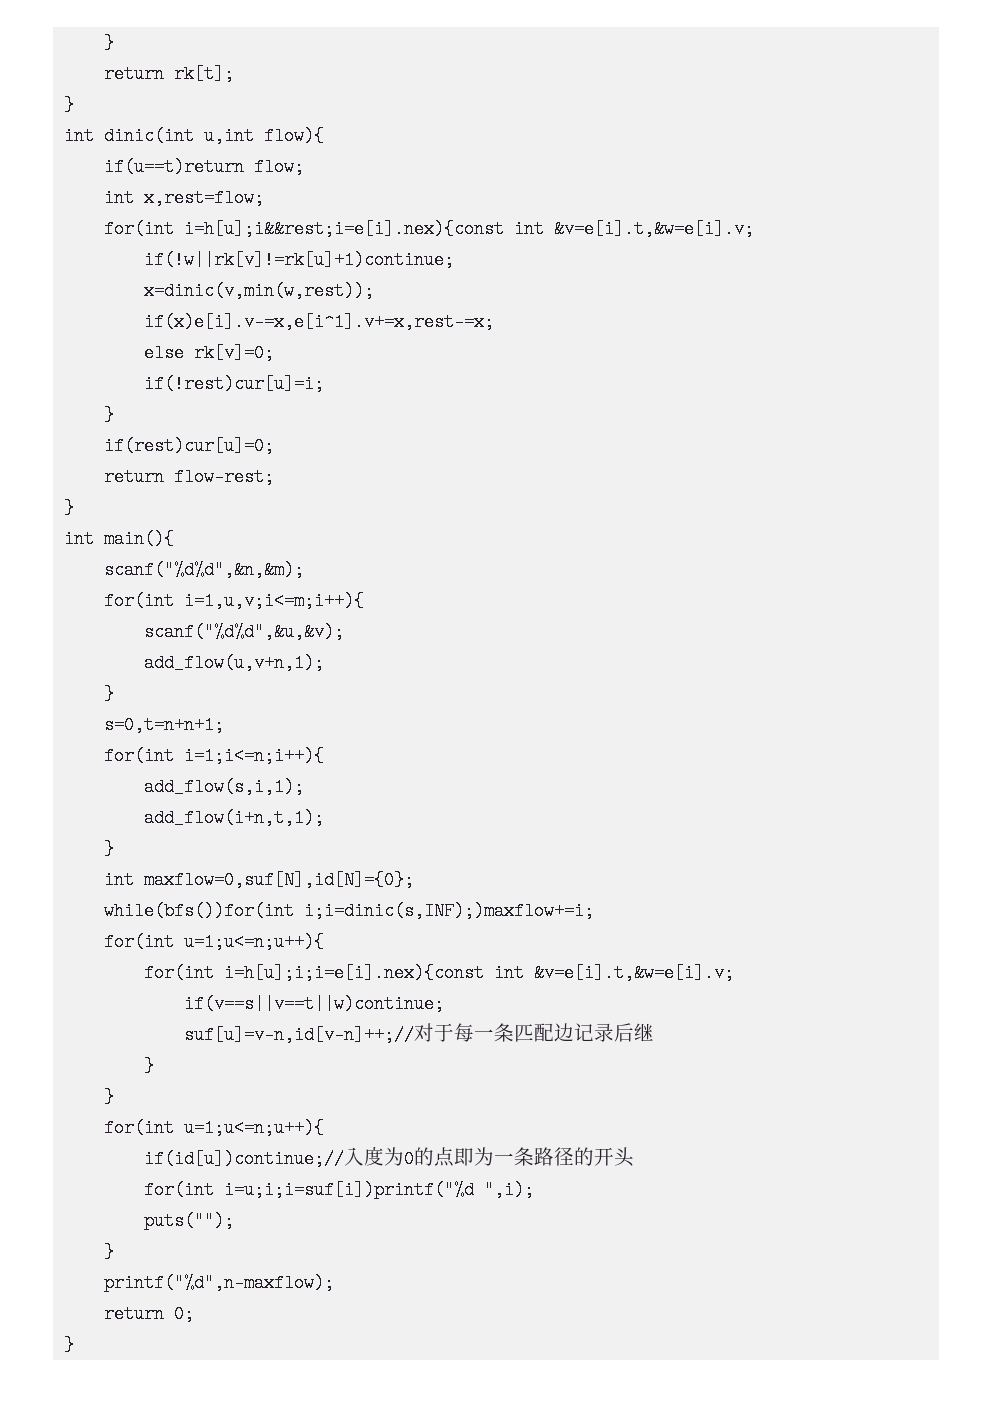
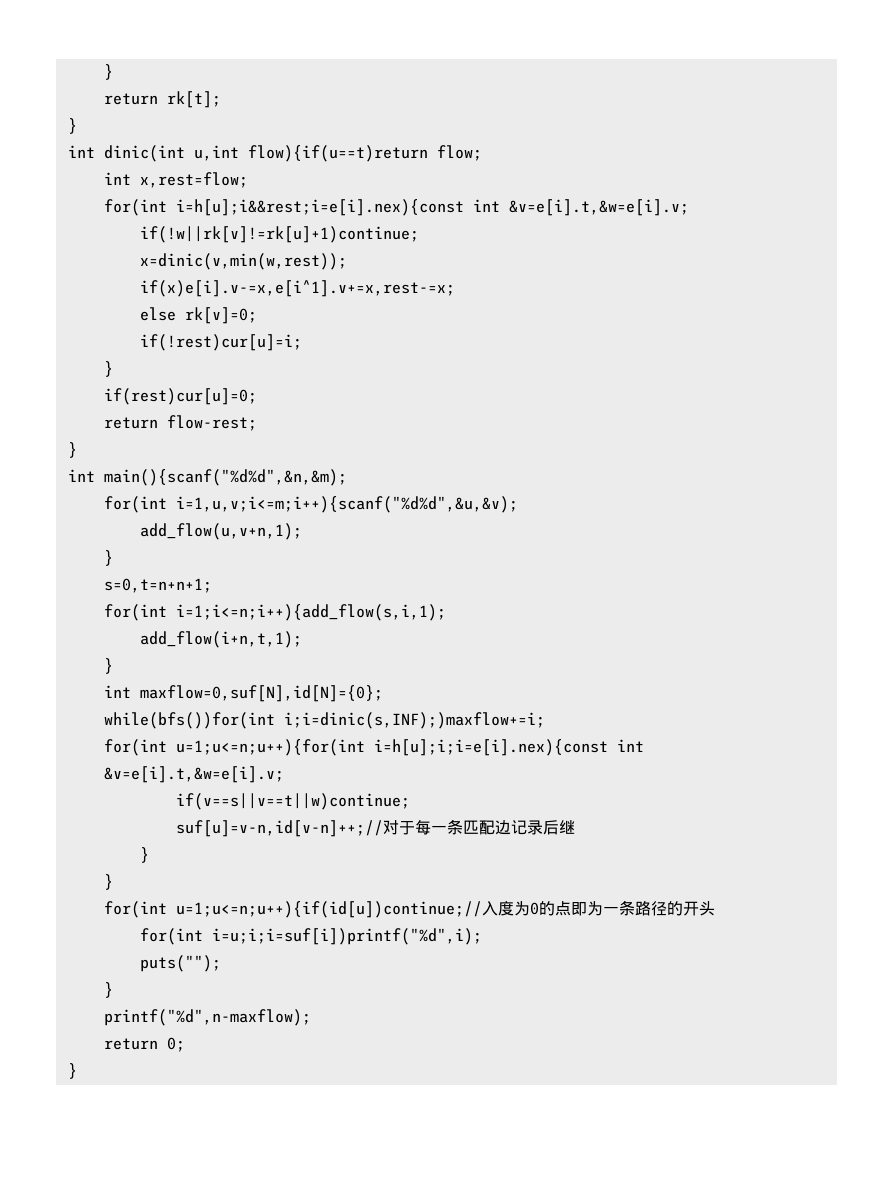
[264,127,325,145] [104,158,245,176] flow){ // if(u==t)return -> [247,145,428,162] flow){if(u==t)return
[104,530,175,548] [104,561,305,579] [104,592,365,610] [144,623,345,641] main(){ // scanf("%d%d",&n,&m); // for(int i=1,u,v;i<=m;i++){ // scanf("%d%d",&u,&v); -> [103,469,347,486] [103,496,518,513] main(){scanf("%d%d",&n,&m); // for(int i=1,u,v;i<=m;i++){scanf("%d%d",&u,&v);
[184,747,325,765] [144,778,305,796] i=1;i<=n;i++){ // add_flow(s,i,1); -> [175,604,446,621] i=1;i<=n;i++){add_flow(s,i,1);
[184,933,325,951] [144,964,215,982] u=1;u<=n;u++){ // for(int -> [175,739,365,756] u=1;u<=n;u++){for(int
[184,1119,325,1137] [144,1150,345,1168] u=1;u<=n;u++){ // if(id[u])continue;// -> [175,901,482,918] u=1;u<=n;u++){if(id[u])continue;//
[224,1181,535,1199] i=u;i;i=suf[i])printf("%d ",i); -> [211,928,482,945] i=u;i;i=suf[i])printf("%d",i);

